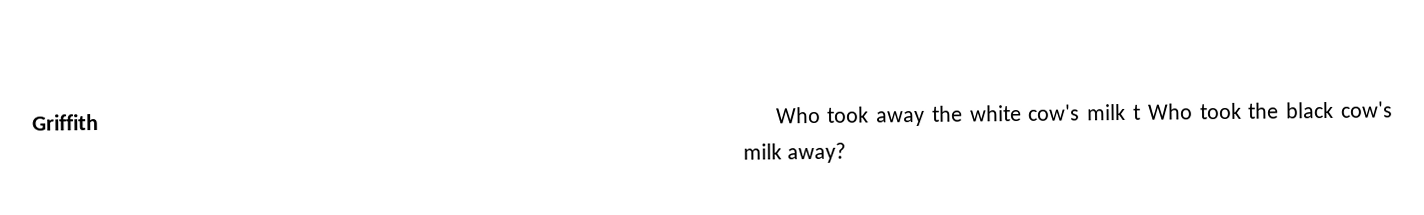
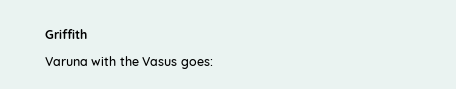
[775,101,1393,127] [743,142,846,164] Who took away the white cow's milk t Who took the black cow's milk away? -> [45,56,213,69] Varuna with the Vasus goes:

